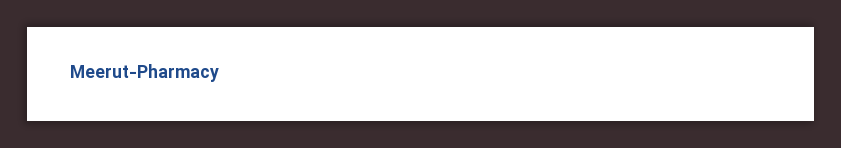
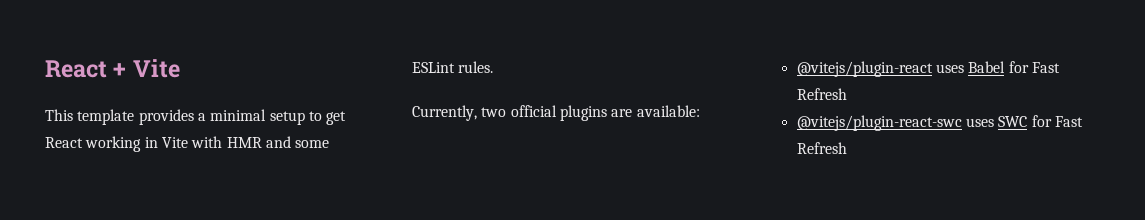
[70,64,219,82] Meerut-Pharmacy -> [45,59,180,78] [45,109,347,125] [45,136,330,152] [412,61,494,73] [412,105,700,121] [796,61,1060,77] [796,88,847,100] [796,115,1083,131] [796,142,847,154] React + Vite // This template provides a minimal setup to get React working in Vite with HMR and some ESLint rules. // Currently, two official plugins are available: // @vitejs/plugin-react uses Babel for Fast Refresh // @vitejs/plugin-react-swc uses SWC for Fast Refresh

